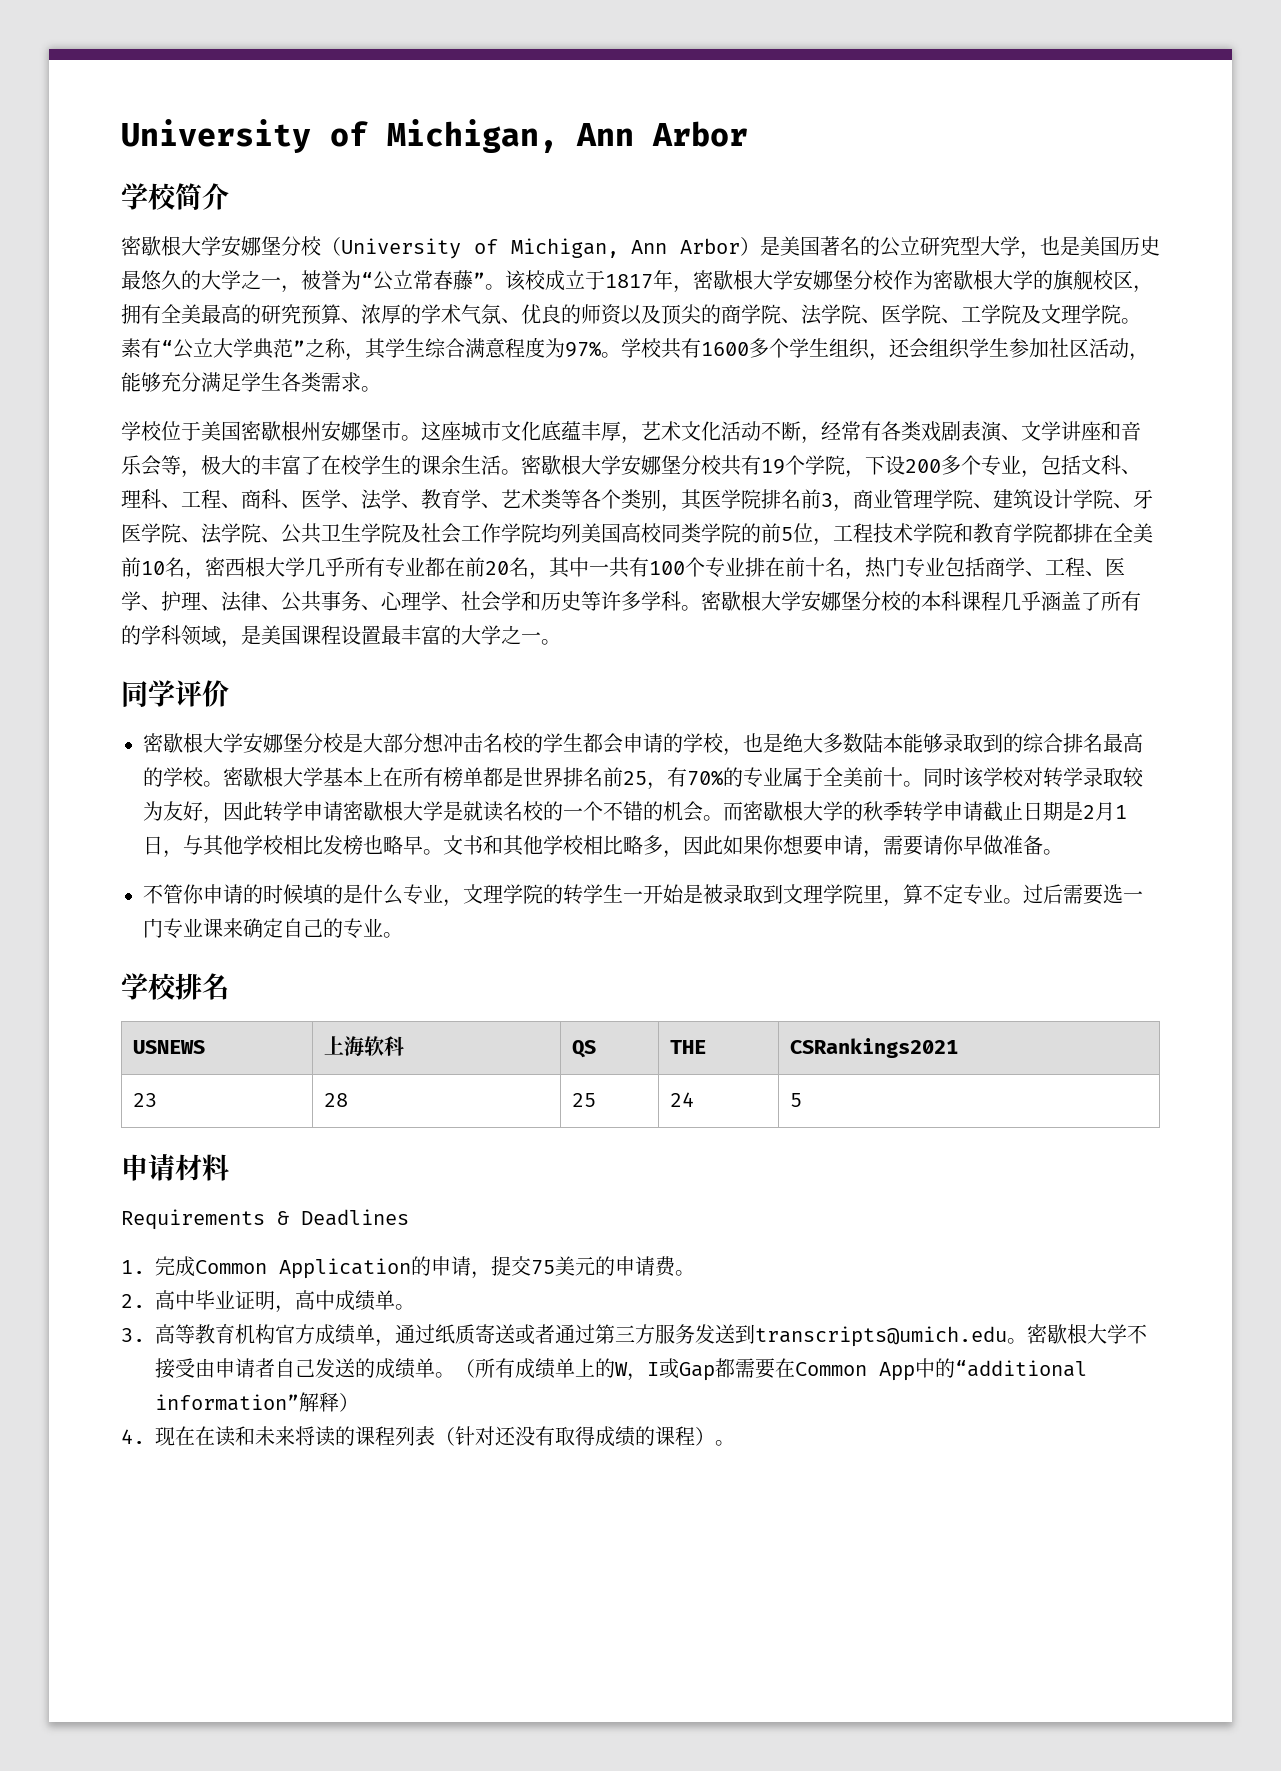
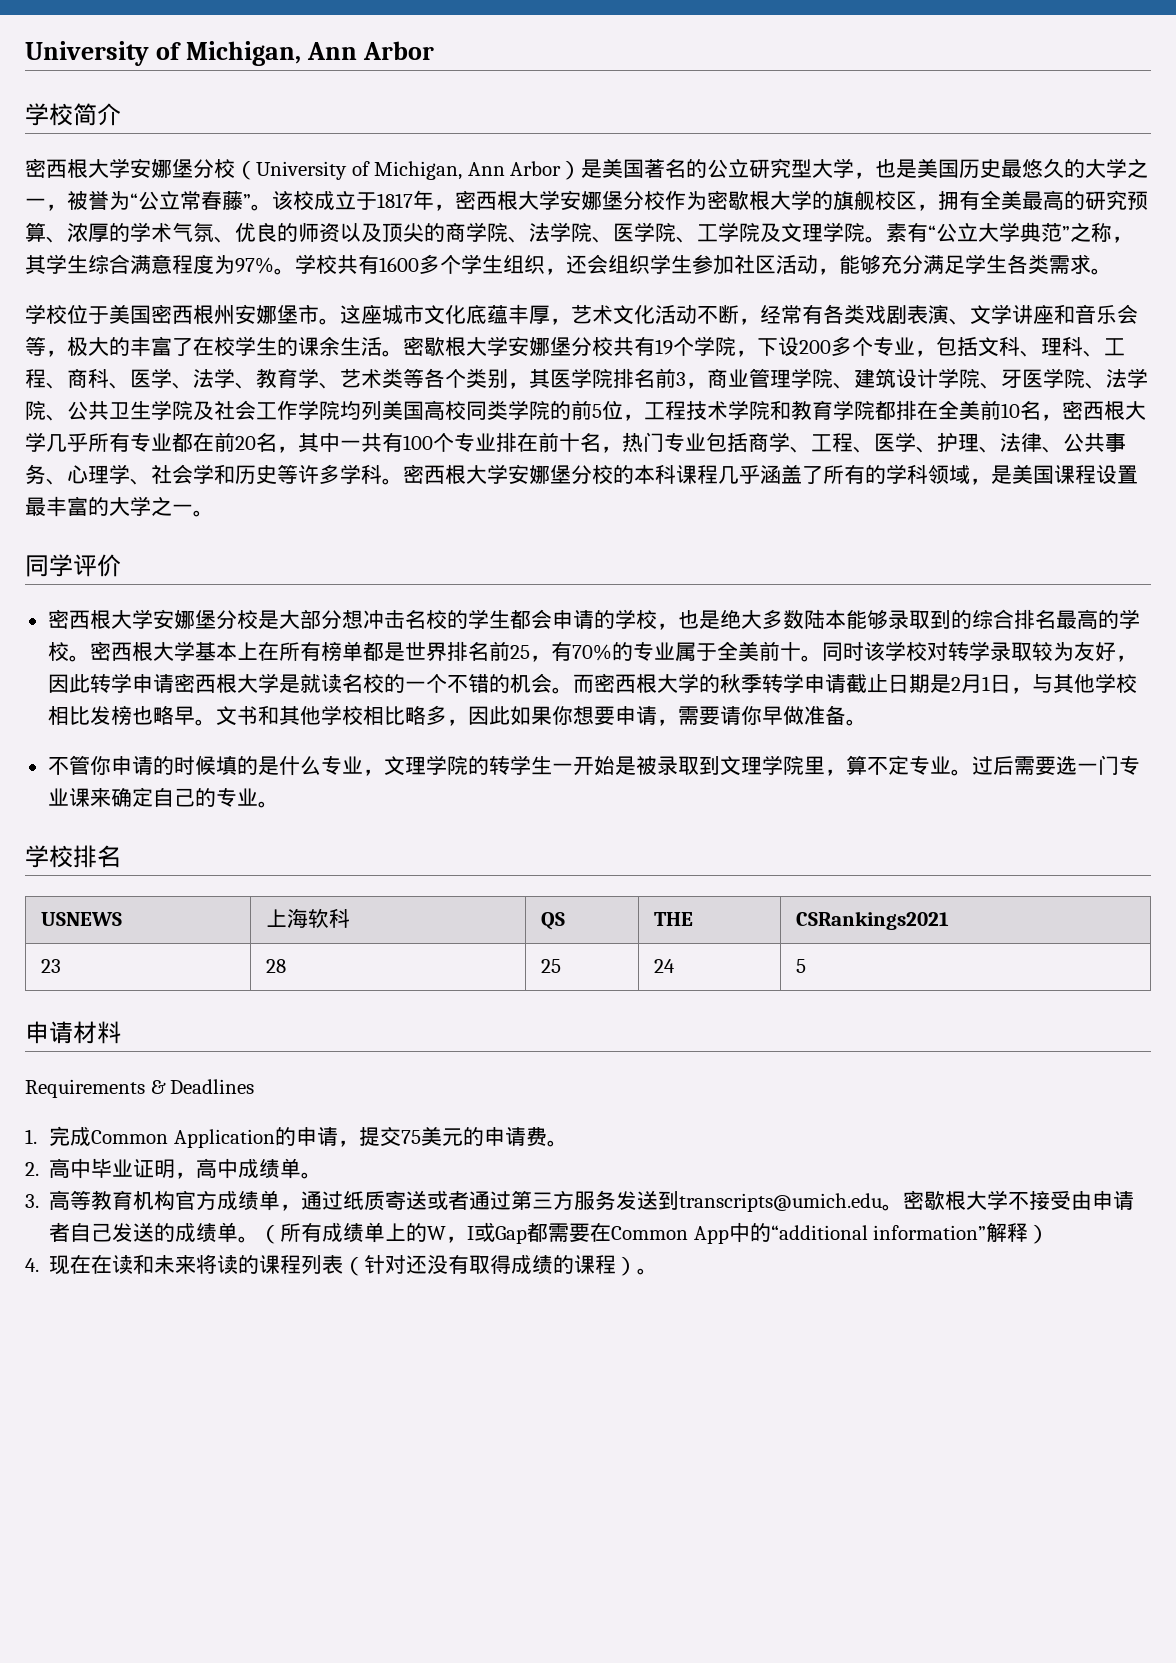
[141,236,161,256] 歇 -> [46,159,67,178] 西
[713,270,733,290] 歇 -> [476,191,497,210] 西
[261,421,281,441] 歇 -> [172,305,193,324] 西
[721,591,741,611] 歇 -> [424,465,445,484] 西
[163,733,183,753] 歇 -> [68,610,90,629] 西
[243,767,263,787] 歇 -> [110,642,132,661] 西
[363,801,383,821] 歇 -> [194,674,216,693] 西
[763,801,783,821] 歇 -> [614,674,636,693] 西

